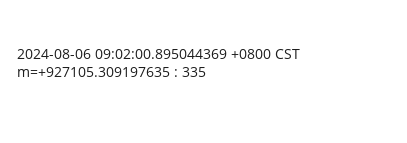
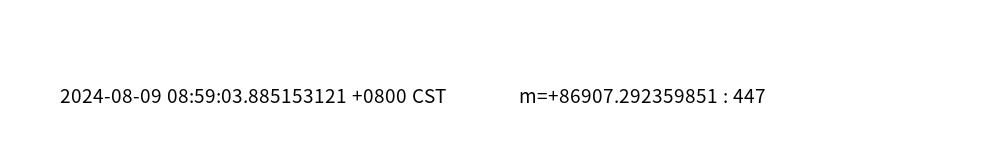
[17,49,300,59] [17,67,206,77] 2024-08-06 09:02:00.895044369 +0800 CST m=+927105.309197635 : 335 -> [60,89,767,103] 2024-08-09 08:59:03.885153121 +0800 CST m=+86907.292359851 : 447

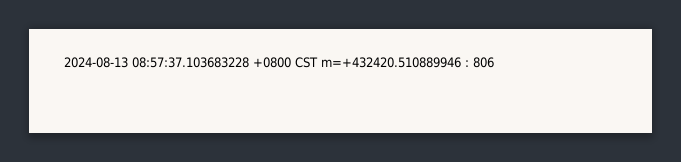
[60,89,767,103] 2024-08-09 08:59:03.885153121 +0800 CST m=+86907.292359851 : 447 -> [64,57,494,68] 2024-08-13 08:57:37.103683228 +0800 CST m=+432420.510889946 : 806

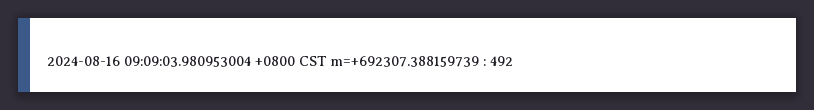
[64,57,494,68] 2024-08-13 08:57:37.103683228 +0800 CST m=+432420.510889946 : 806 -> [47,56,513,67] 2024-08-16 09:09:03.980953004 +0800 CST m=+692307.388159739 : 492

